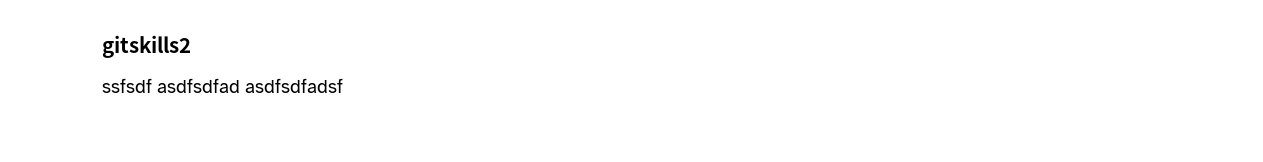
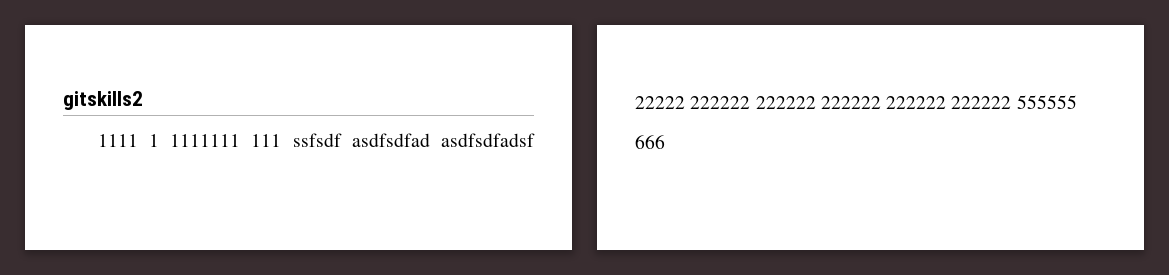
[102,78,344,93] ssfsdf asdfsdfad asdfsdfadsf -> [97,133,535,147] [635,95,1077,109] [635,135,665,149] 1111 1 1111111 111 ssfsdf asdfsdfad asdfsdfadsf 22222 222222 222222 222222 222222 222222 555555 // 666

